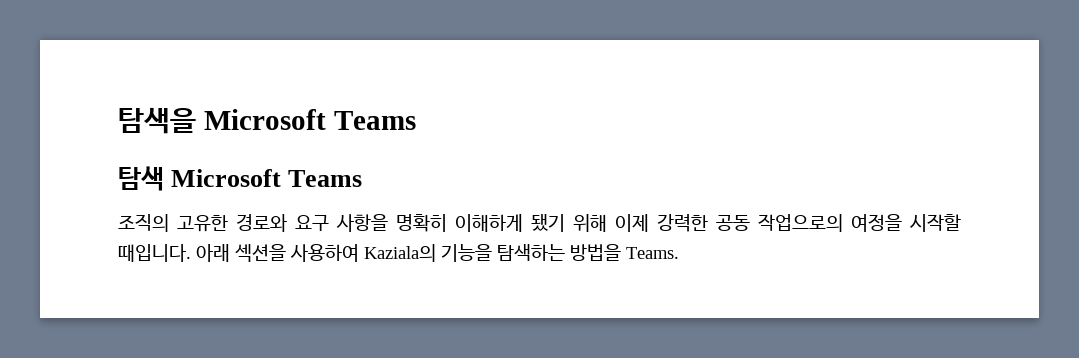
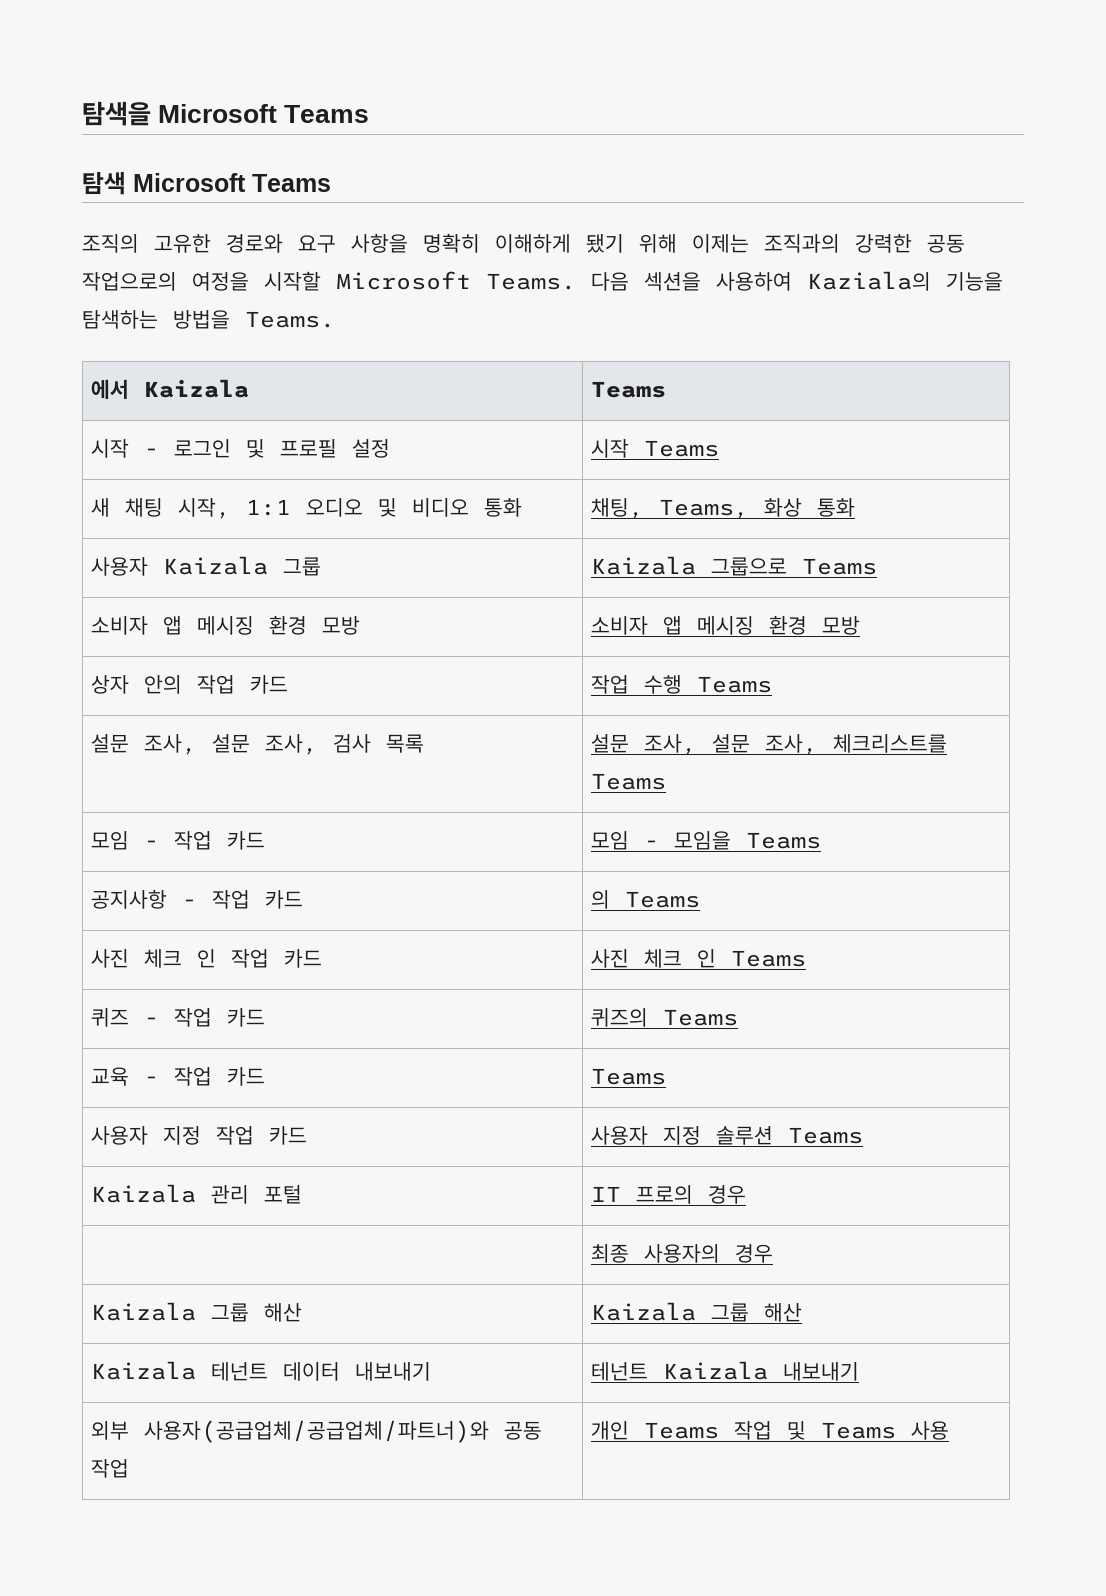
[615,214,649,232] 이제 -> [692,234,840,253] 이제는 조직과의
[118,244,230,262] 때입니다. 아래 -> [336,271,629,291] Microsoft Teams. 다음
(679, 253) none -> [90,379,249,399] [590,381,666,398] [90,439,390,458] [590,439,719,458] [90,498,522,519] [590,498,855,519] [90,556,321,576] [590,556,877,576] [90,616,360,635] [590,616,860,635] [90,675,288,694] [590,675,772,694] [90,734,424,755] [590,734,947,755] [590,773,666,790] [90,831,265,850] [590,831,821,850] [90,889,303,909] [590,890,700,909] [90,949,322,968] [590,949,806,968] [90,1008,265,1027] [590,1008,738,1027] [90,1067,265,1086] [590,1068,666,1085] [90,1126,307,1145] [590,1126,863,1145] [90,1184,302,1204] [590,1185,746,1204] [590,1244,773,1263] [90,1302,302,1322] [590,1302,802,1322] [90,1361,431,1381] [590,1361,859,1381] [90,1420,542,1443] [90,1459,129,1478] [590,1421,949,1440] // 에서 Kaizala | Teams // 시작 - 로그인 및 프로필 설정 | 시작 Teams // 새 채팅 시작, 1:1 오디오 및 비디오 통화 | 채팅, Teams, 화상 통화 // 사용자 Kaizala 그룹 | Kaizala 그룹으로 Teams // 소비자 앱 메시징 환경 모방 | 소비자 앱 메시징 환경 모방 // 상자 안의 작업 카드 | 작업 수행 Teams // 설문 조사, 설문 조사, 검사 목록 | 설문 조사, 설문 조사, 체크리스트를 Teams // 모임 - 작업 카드 | 모임 - 모임을 Teams // 공지사항 - 작업 카드 | 의 Teams // 사진 체크 인 작업 카드 | 사진 체크 인 Teams // 퀴즈 - 작업 카드 | 퀴즈의 Teams // 교육 - 작업 카드 | Teams // 사용자 지정 작업 카드 | 사용자 지정 솔루션 Teams // Kaizala 관리 포털 | IT 프로의 경우 // | 최종 사용자의 경우 // Kaizala 그룹 해산 | Kaizala 그룹 해산 // Kaizala 테넌트 데이터 내보내기 | 테넌트 Kaizala 내보내기 // 외부 사용자(공급업체/공급업체/파트너)와 공동 작업 | 개인 Teams 작업 및 Teams 사용

